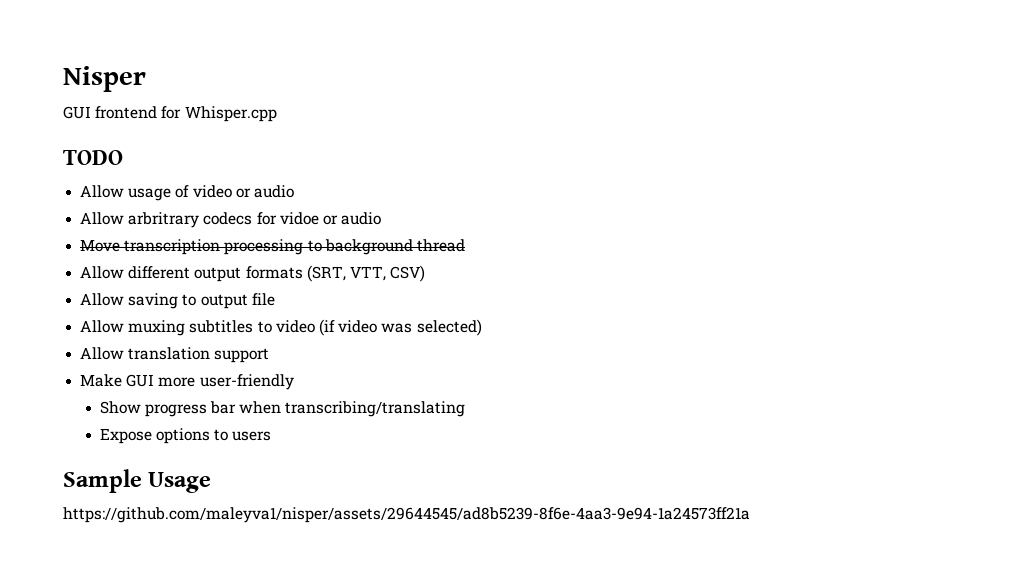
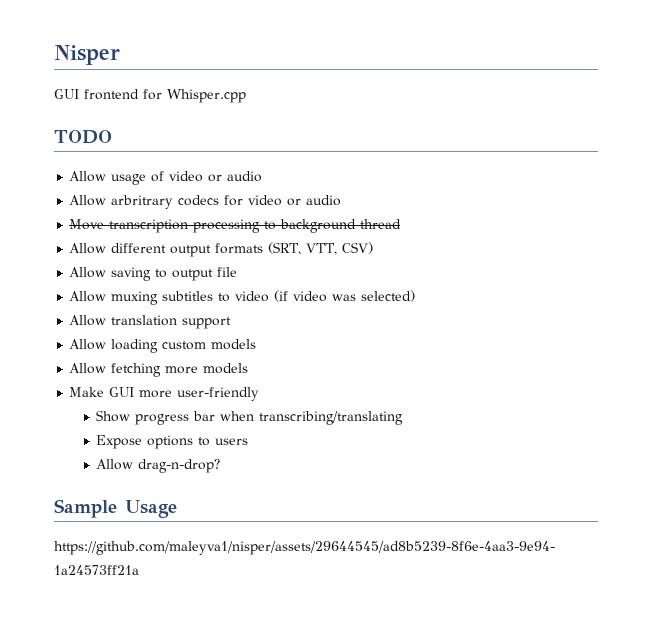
[279,212,319,225] vidoe -> [248,195,283,206] video
(270, 355) none -> [69,339,257,353] [69,363,249,377] // Allow loading custom models // Allow fetching more models
(272, 436) none -> [96,459,221,473] // Allow drag-n-drop?

